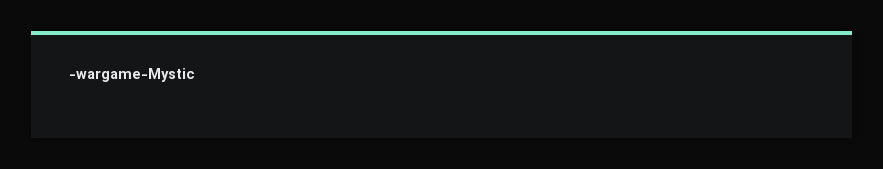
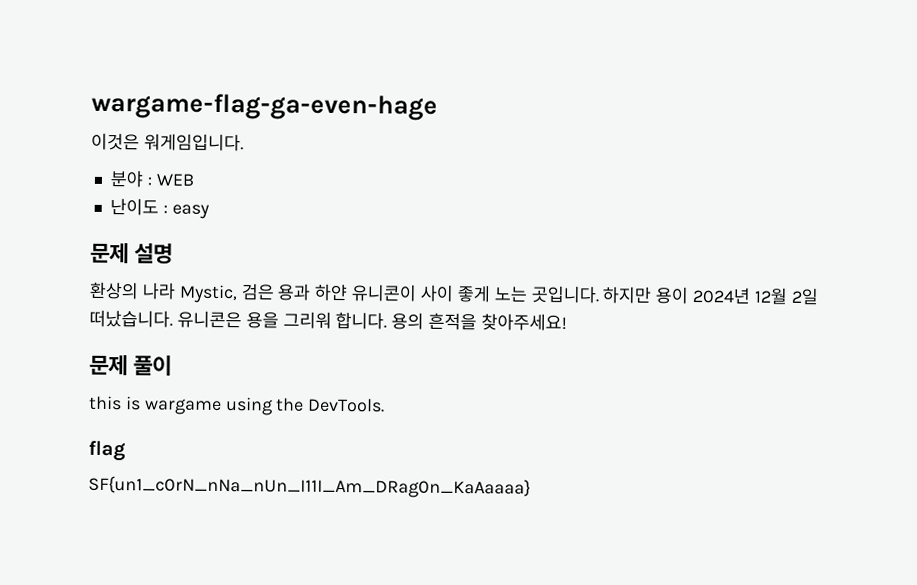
[69,68,195,82] -wargame-Mystic -> [91,92,438,121] [91,132,244,152] [109,170,195,188] [109,198,210,219] [90,242,174,265] [89,281,819,306] [89,309,568,331] [89,354,173,377] [88,395,386,416] [88,440,126,462] [88,475,531,499] wargame-flag-ga-even-hage // 이것은 워게임입니다. // 분야 : WEB // 난이도 : easy // 문제 설명 // 환상의 나라 Mystic, 검은 용과 하얀 유니콘이 사이 좋게 노는 곳입니다. 하지만 용이 2024년 12월 2일 떠났습니다. 유니콘은 용을 그리워 합니다. 용의 흔적을 찾아주세요! // 문제 풀이 // this is wargame using the DevTools. // flag // SF{un1_c0rN_nNa_nUn_I11I_Am_DRag0n_KaAaaaa}

